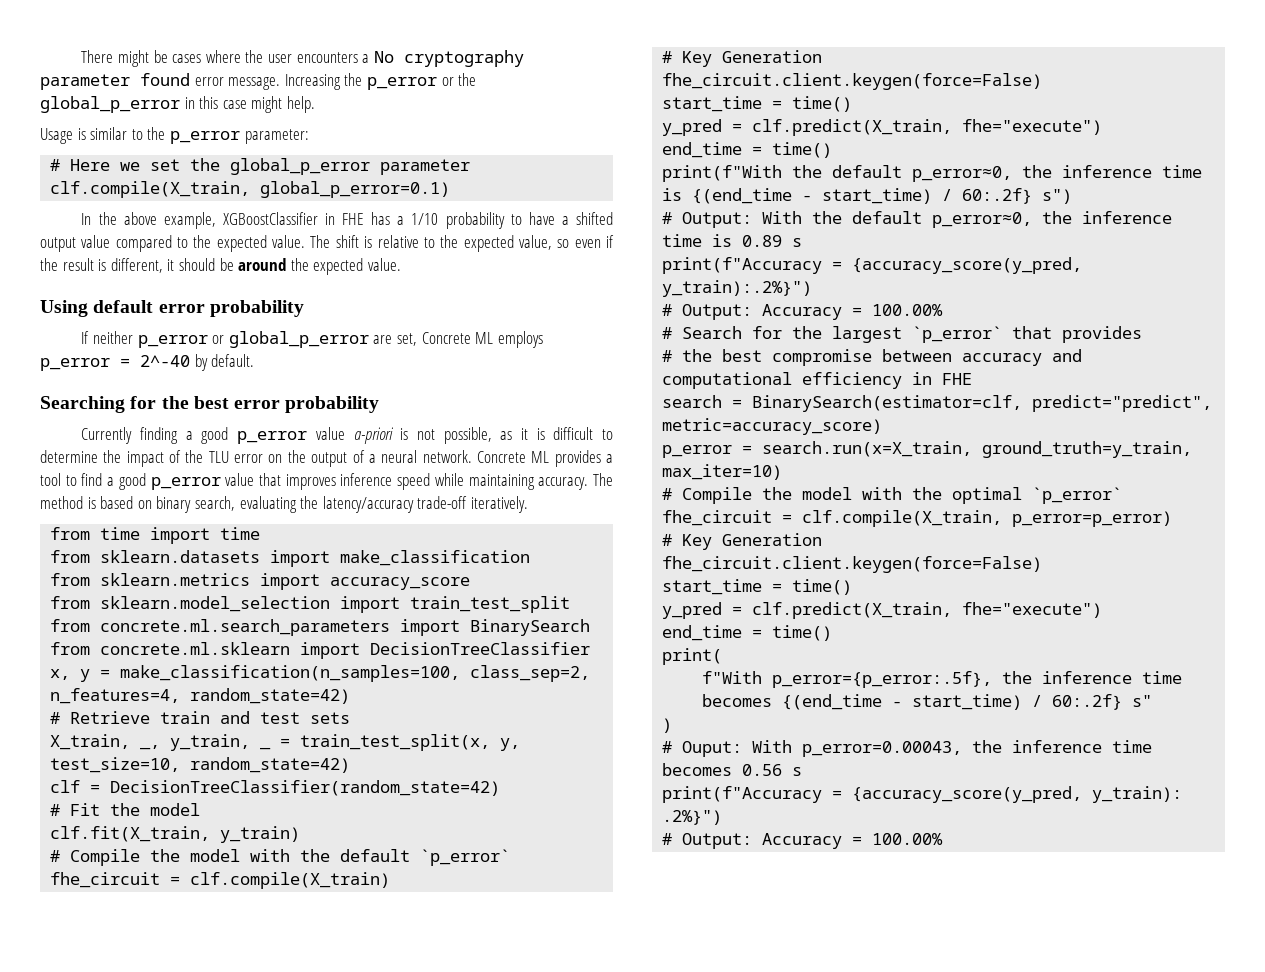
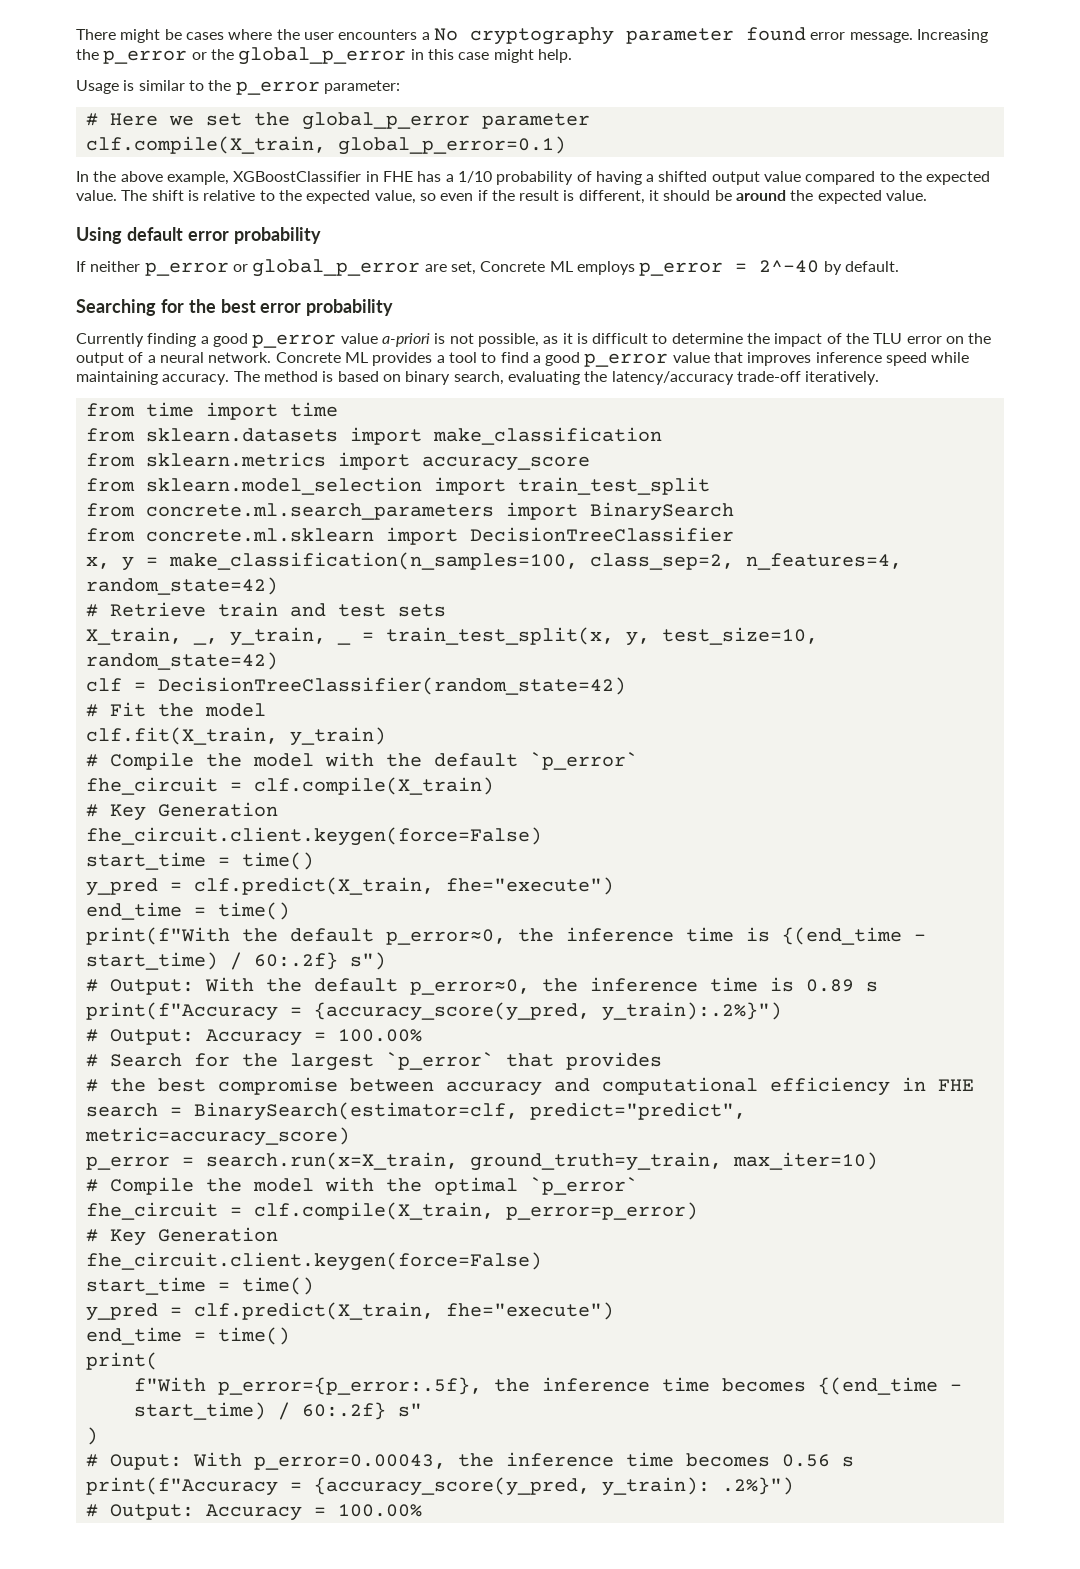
[510,212,555,225] to have -> [576,171,642,185] of having

